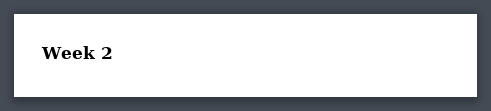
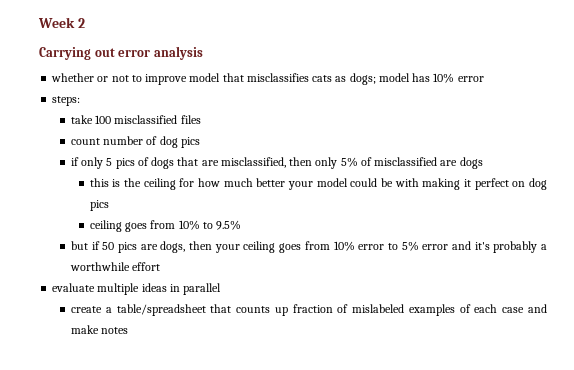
(113, 53) none -> [39,46,203,60] [51,73,484,85] [52,96,81,106] [70,115,201,124] [70,136,200,148] [70,157,483,169] [89,178,547,190] [89,200,109,211] [89,220,241,232] [70,241,548,253] [69,262,161,271] [52,283,222,295] [70,304,548,316] [70,325,129,334] // Carrying out error analysis // whether or not to improve model that misclassifies cats as dogs; model has 10% error // steps: // take 100 misclassified files // count number of dog pics // if only 5 pics of dogs that are misclassified, then only 5% of misclassified are dogs // this is the ceiling for how much better your model could be with making it perfect on dog pics // ceiling goes from 10% to 9.5% // but if 50 pics are dogs, then your ceiling goes from 10% error to 5% error and it's probably a worthwhile effort // evaluate multiple ideas in parallel // create a table/spreadsheet that counts up fraction of mislabeled examples of each case and make notes

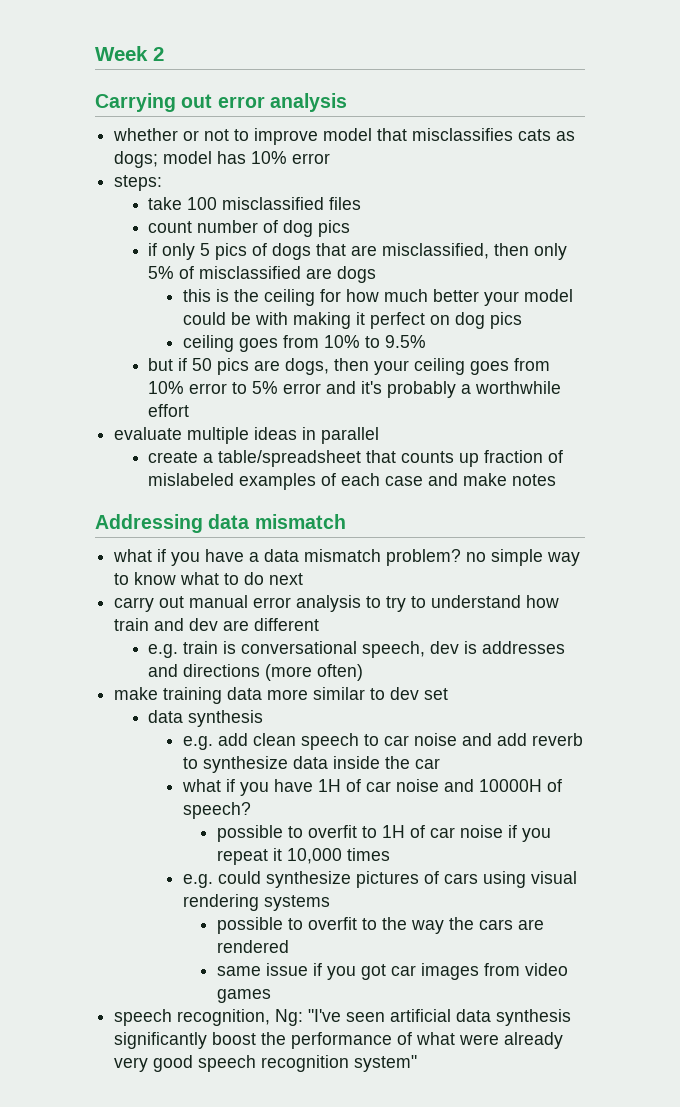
(129, 330) none -> [95,514,346,533] [113,549,581,566] [114,572,304,585] [114,595,560,612] [114,618,320,631] [148,641,566,658] [148,664,364,681] [114,687,449,704] [148,710,264,727] [182,733,583,750] [182,756,440,773] [181,779,562,796] [182,802,251,819] [216,825,551,842] [216,848,390,865] [182,871,577,888] [182,894,330,911] [216,917,544,934] [216,940,289,953] [216,963,568,980] [216,989,271,1003] [114,1009,572,1026] [114,1032,564,1049] [114,1055,418,1072] // Addressing data mismatch // what if you have a data mismatch problem? no simple way to know what to do next // carry out manual error analysis to try to understand how train and dev are different // e.g. train is conversational speech, dev is addresses and directions (more often) // make training data more similar to dev set // data synthesis // e.g. add clean speech to car noise and add reverb to synthesize data inside the car // what if you have 1H of car noise and 10000H of speech? // possible to overfit to 1H of car noise if you repeat it 10,000 times // e.g. could synthesize pictures of cars using visual rendering systems // possible to overfit to the way the cars are rendered // same issue if you got car images from video games // speech recognition, Ng: "I've seen artificial data synthesis significantly boost the performance of what were already very good speech recognition system"

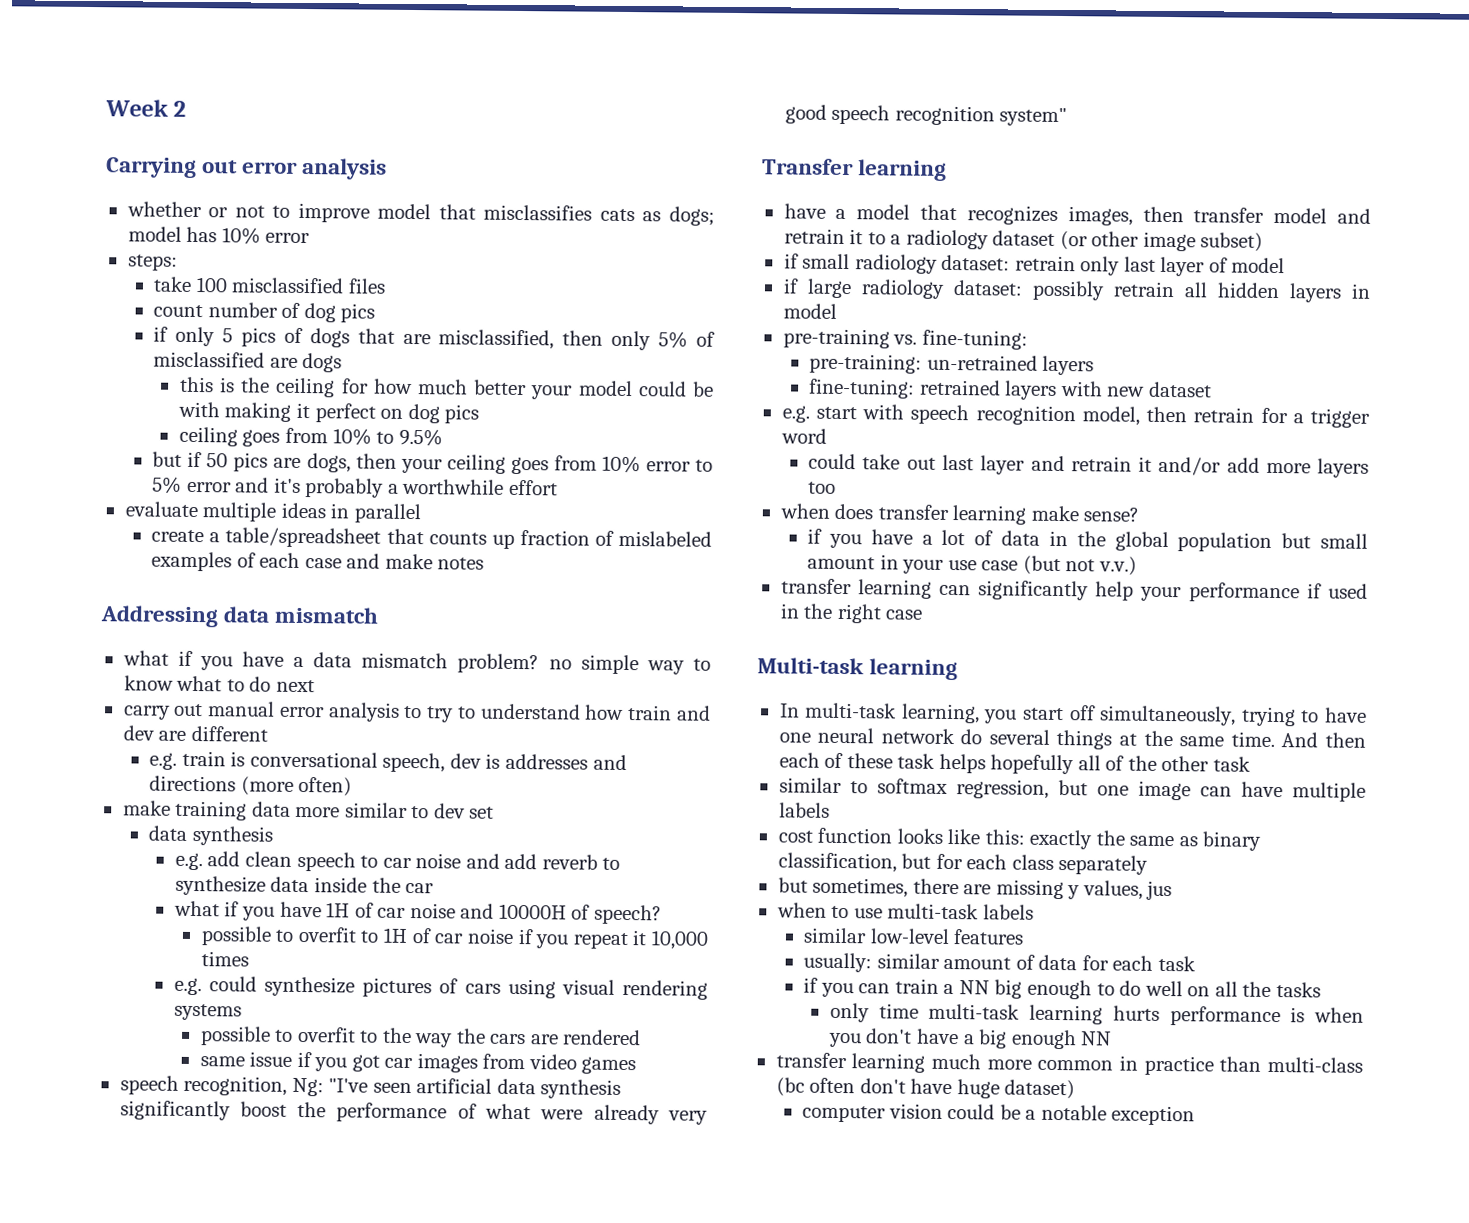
(418, 1063) none -> [762,158,948,181] [783,203,1371,226] [783,228,1264,252] [783,253,1286,277] [782,278,1371,303] [782,303,837,319] [782,328,1028,350] [809,353,1095,376] [808,378,1212,400] [781,404,1370,428] [780,428,827,444] [808,453,1369,478] [808,481,837,494] [779,503,1140,525] [807,528,1369,552] [807,554,1137,576] [780,578,1368,603] [779,603,924,624] [757,657,959,681] [779,702,1367,727] [778,727,1366,750] [778,752,1251,775] [778,777,1366,802] [778,802,830,818] [777,827,1262,851] [777,852,1149,875] [777,877,1173,901] [776,902,1034,920] [803,927,1025,945] [803,952,1196,973] [803,977,1321,1000] [829,1002,1364,1027] [827,1028,1113,1050] [775,1052,1363,1076] [775,1077,1076,1100] [802,1103,1196,1126] // Transfer learning // have a model that recognizes images, then transfer model and retrain it to a radiology dataset (or other image subset) // if small radiology dataset: retrain only last layer of model // if large radiology dataset: possibly retrain all hidden layers in model // pre-training vs. fine-tuning: // pre-training: un-retrained layers // fine-tuning: retrained layers with new dataset // e.g. start with speech recognition model, then retrain for a trigger word // could take out last layer and retrain it and/or add more layers too // when does transfer learning make sense? // if you have a lot of data in the global population but small amount in your use case (but not v.v.) // transfer learning can significantly help your performance if used in the right case // Multi-task learning // In multi-task learning, you start off simultaneously, trying to have one neural network do several things at the same time. And then each of these task helps hopefully all of the other task // similar to softmax regression, but one image can have multiple labels // cost function looks like this: exactly the same as binary classification, but for each class separately // but sometimes, there are missing y values, jus // when to use multi-task labels // similar low-level features // usually: similar amount of data for each task // if you can train a NN big enough to do well on all the tasks // only time multi-task learning hurts performance is when you don't have a big enough NN // transfer learning much more common in practice than multi-class (bc often don't have huge dataset) // computer vision could be a notable exception

